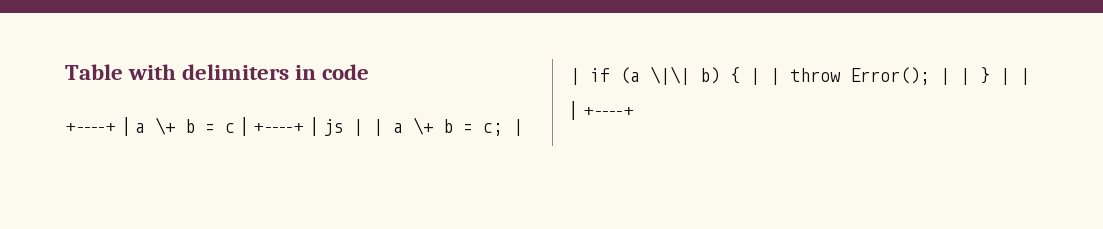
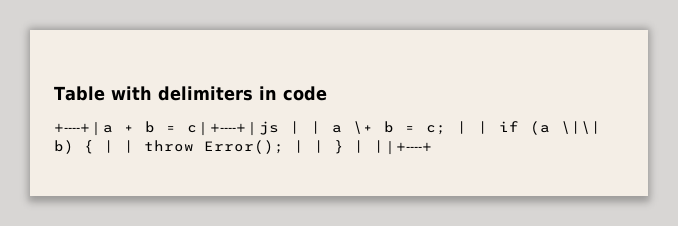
[155,117,176,135] \+ -> [123,125,134,132] +

